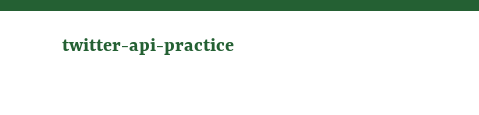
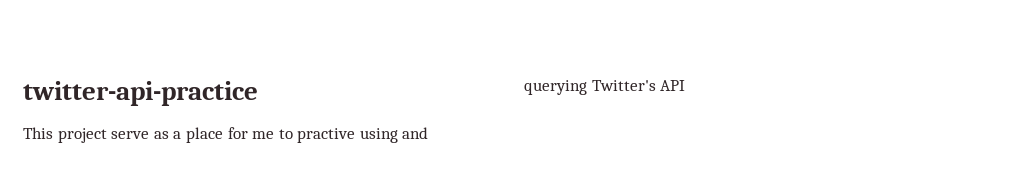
(234, 46) none -> [23,127,429,143] [524,80,686,95] // This project serve as a place for me to practive using and querying Twitter's API

